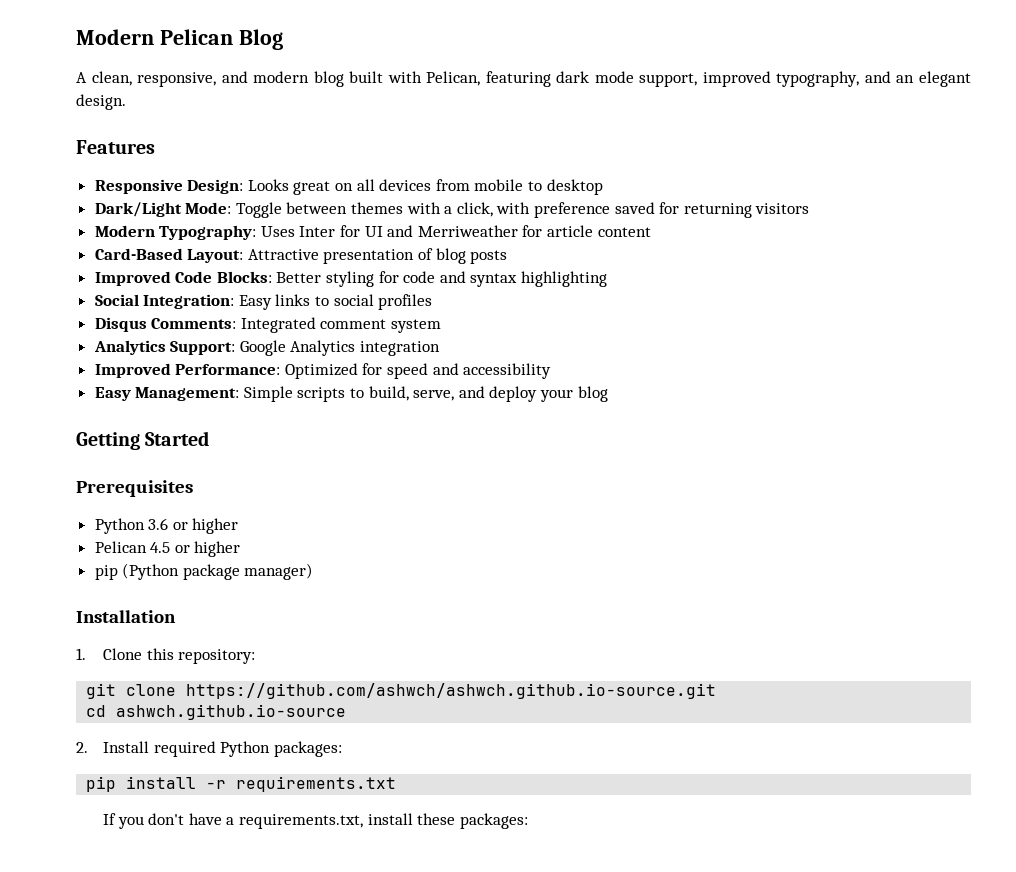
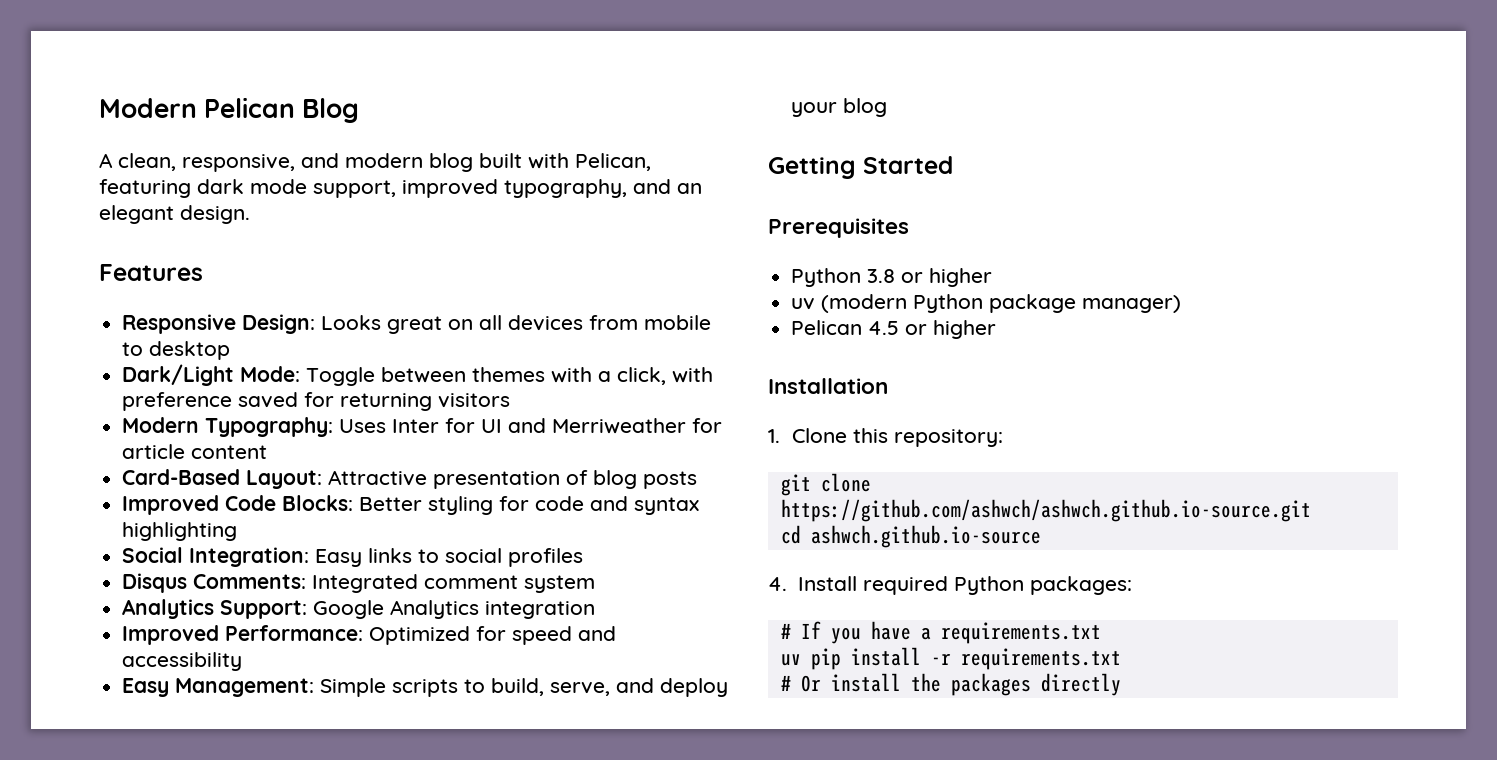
[148,518,239,534] 3.6 or higher -> [867,268,993,287] [791,294,1182,313] 3.8 or higher // uv (modern Python package manager)
[94,563,314,580] // pip (Python package manager) -> (997, 329) none
[76,742,88,753] 2. -> [768,577,787,591] 4.
[86,776,397,792] [103,813,528,829] pip install -r requirements.txt // If you don't have a requirements.txt, install these packages: -> [780,621,1101,644] [780,647,1121,670] [780,673,1121,696] # If you have a requirements.txt // uv pip install -r requirements.txt // # Or install the packages directly

